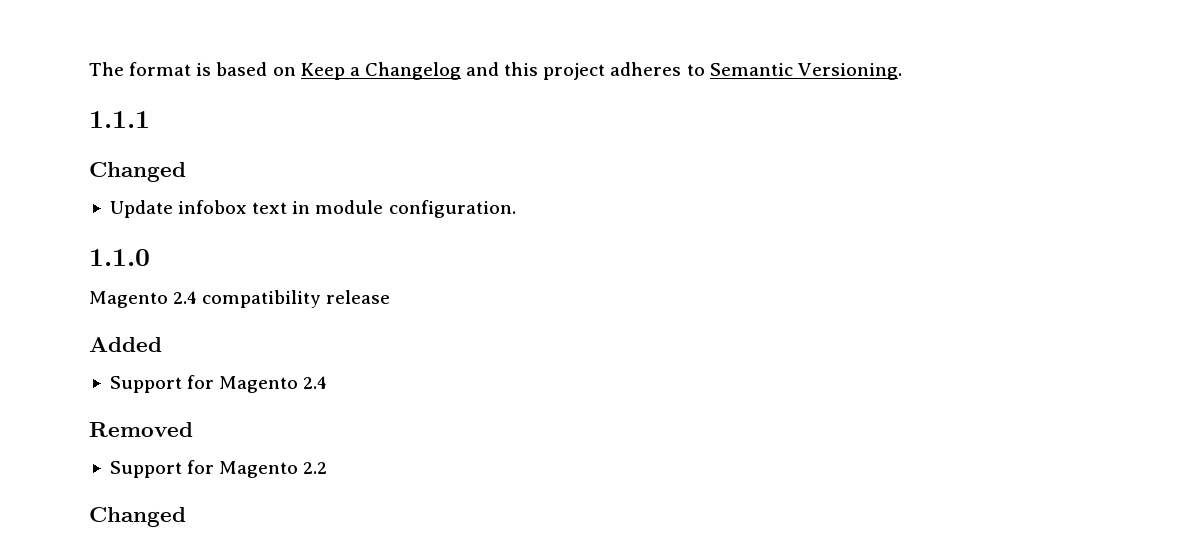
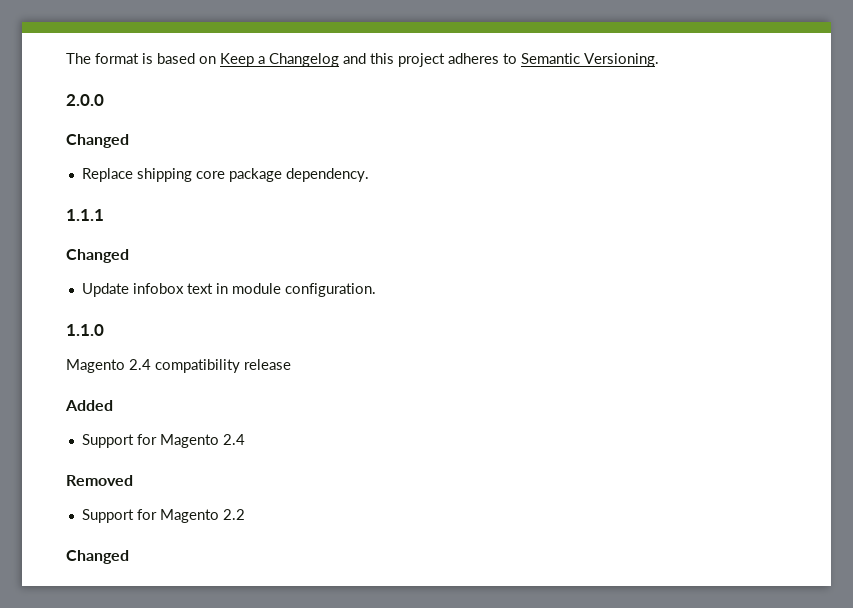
(902, 71) none -> [66,94,104,106] [66,134,129,148] [81,168,369,182] // 2.0.0 // Changed // Replace shipping core package dependency.

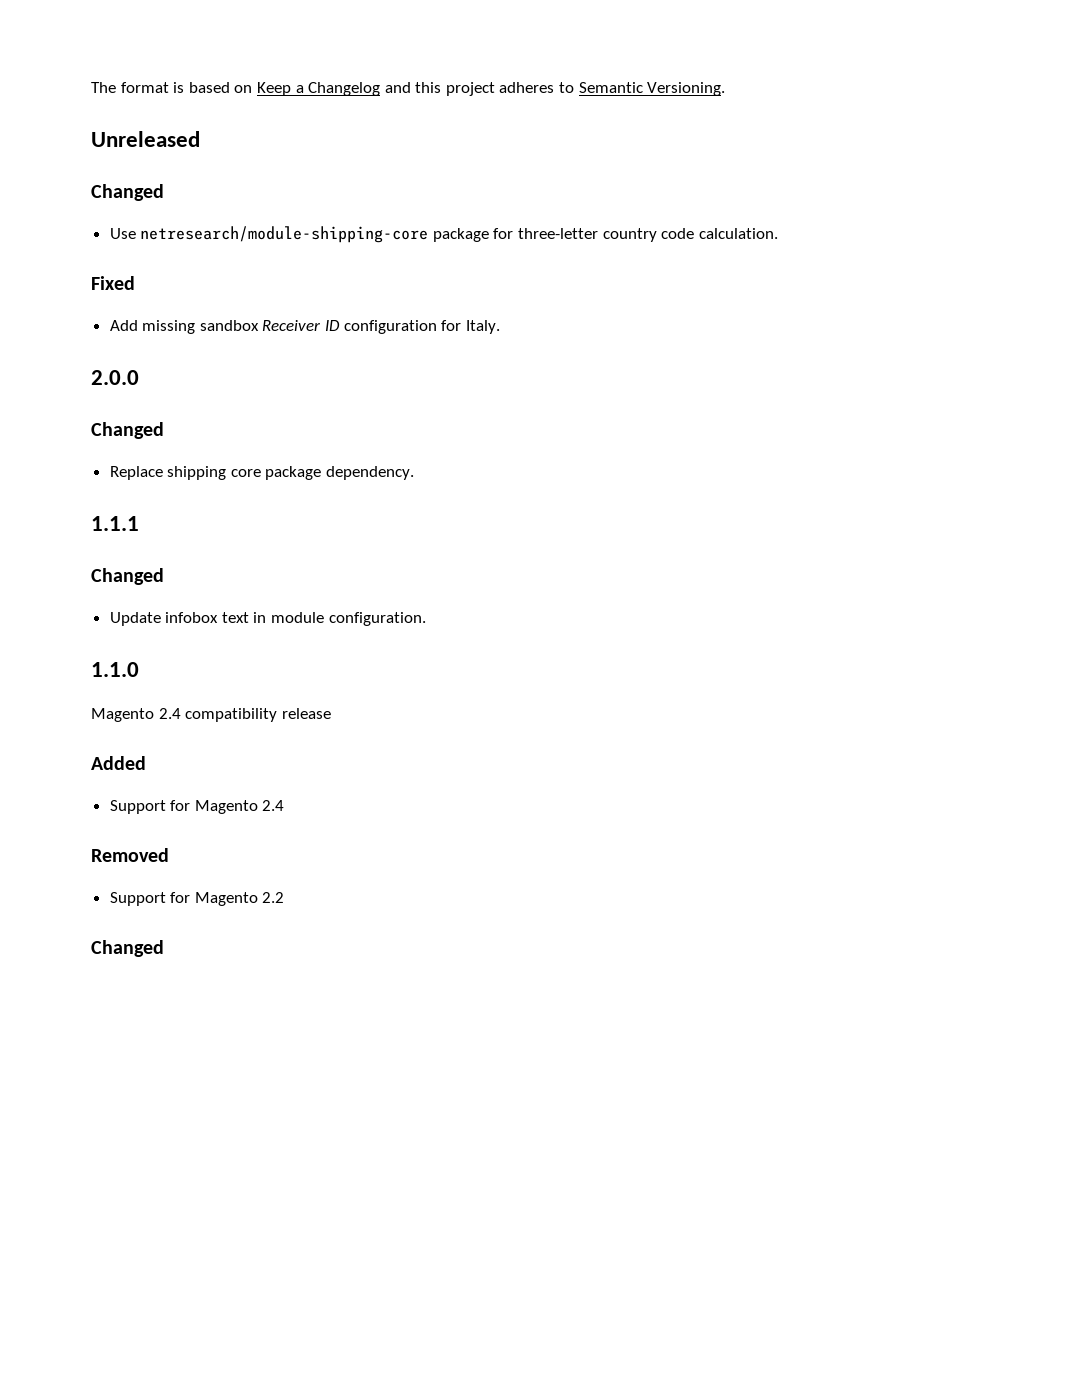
(659, 60) none -> [91,131,200,147] [91,184,164,201] [109,226,778,243] [91,276,135,290] [109,320,500,334] // Unreleased // Changed // Use netresearch/module-shipping-core package for three-letter country code calculation. // Fixed // Add missing sandbox Receiver ID configuration for Italy.

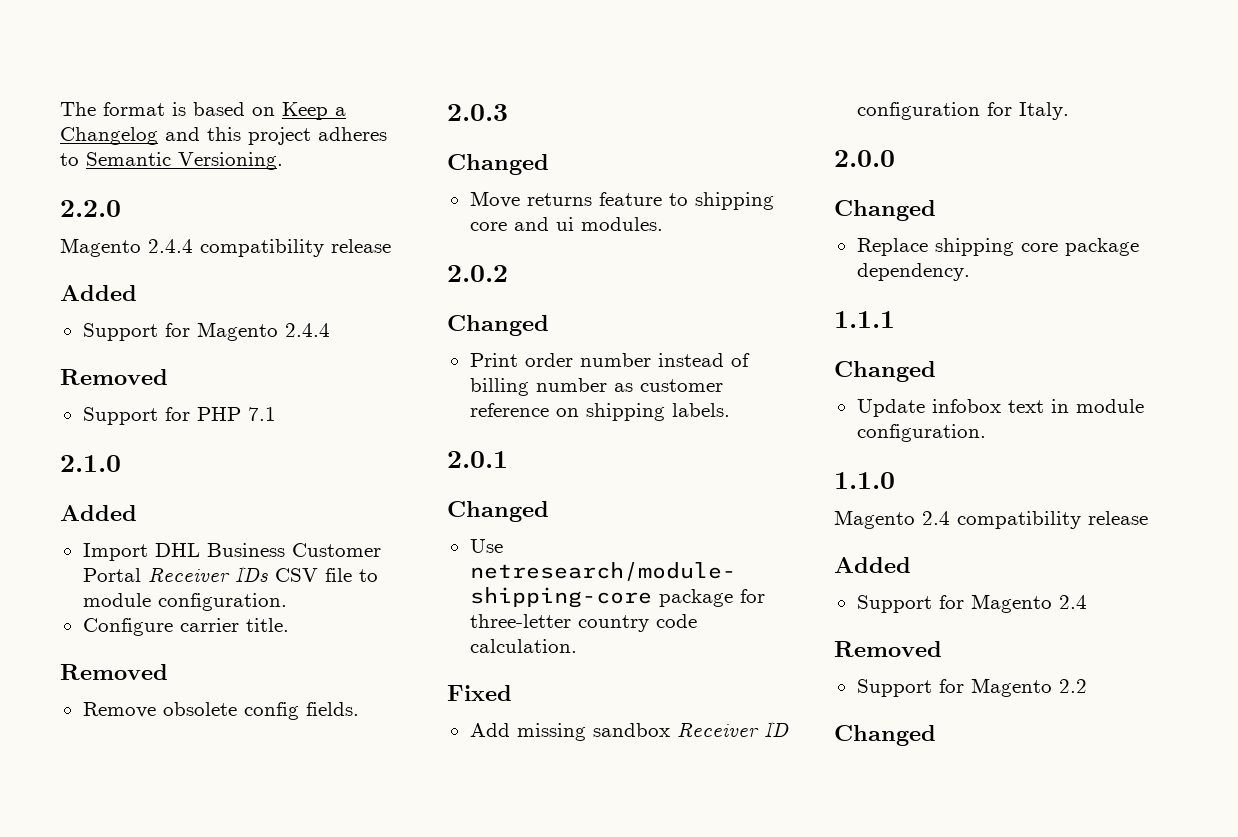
[91,131,200,147] Unreleased -> [60,200,121,217] [60,238,391,257] [60,285,137,301] [82,322,330,341] [60,369,168,385] [82,407,276,425] [60,455,121,472] [60,505,137,521] [82,543,381,561] [82,566,378,582] [82,593,287,611] [82,618,289,636] [60,664,168,680] [82,702,359,720] [447,104,508,121] [447,154,549,175] [469,191,774,210] [469,217,663,231] [447,265,508,282] [447,315,549,336] [469,353,750,367] [469,378,723,396] [469,403,730,421] [447,451,508,468] 2.2.0 // Magento 2.4.4 compatibility release // Added // Support for Magento 2.4.4 // Removed // Support for PHP 7.1 // 2.1.0 // Added // Import DHL Business Customer Portal Receiver IDs CSV file to module configuration. // Configure carrier title. // Removed // Remove obsolete config fields. // 2.0.3 // Changed // Move returns feature to shipping core and ui modules. // 2.0.2 // Changed // Print order number instead of billing number as customer reference on shipping labels. // 2.0.1

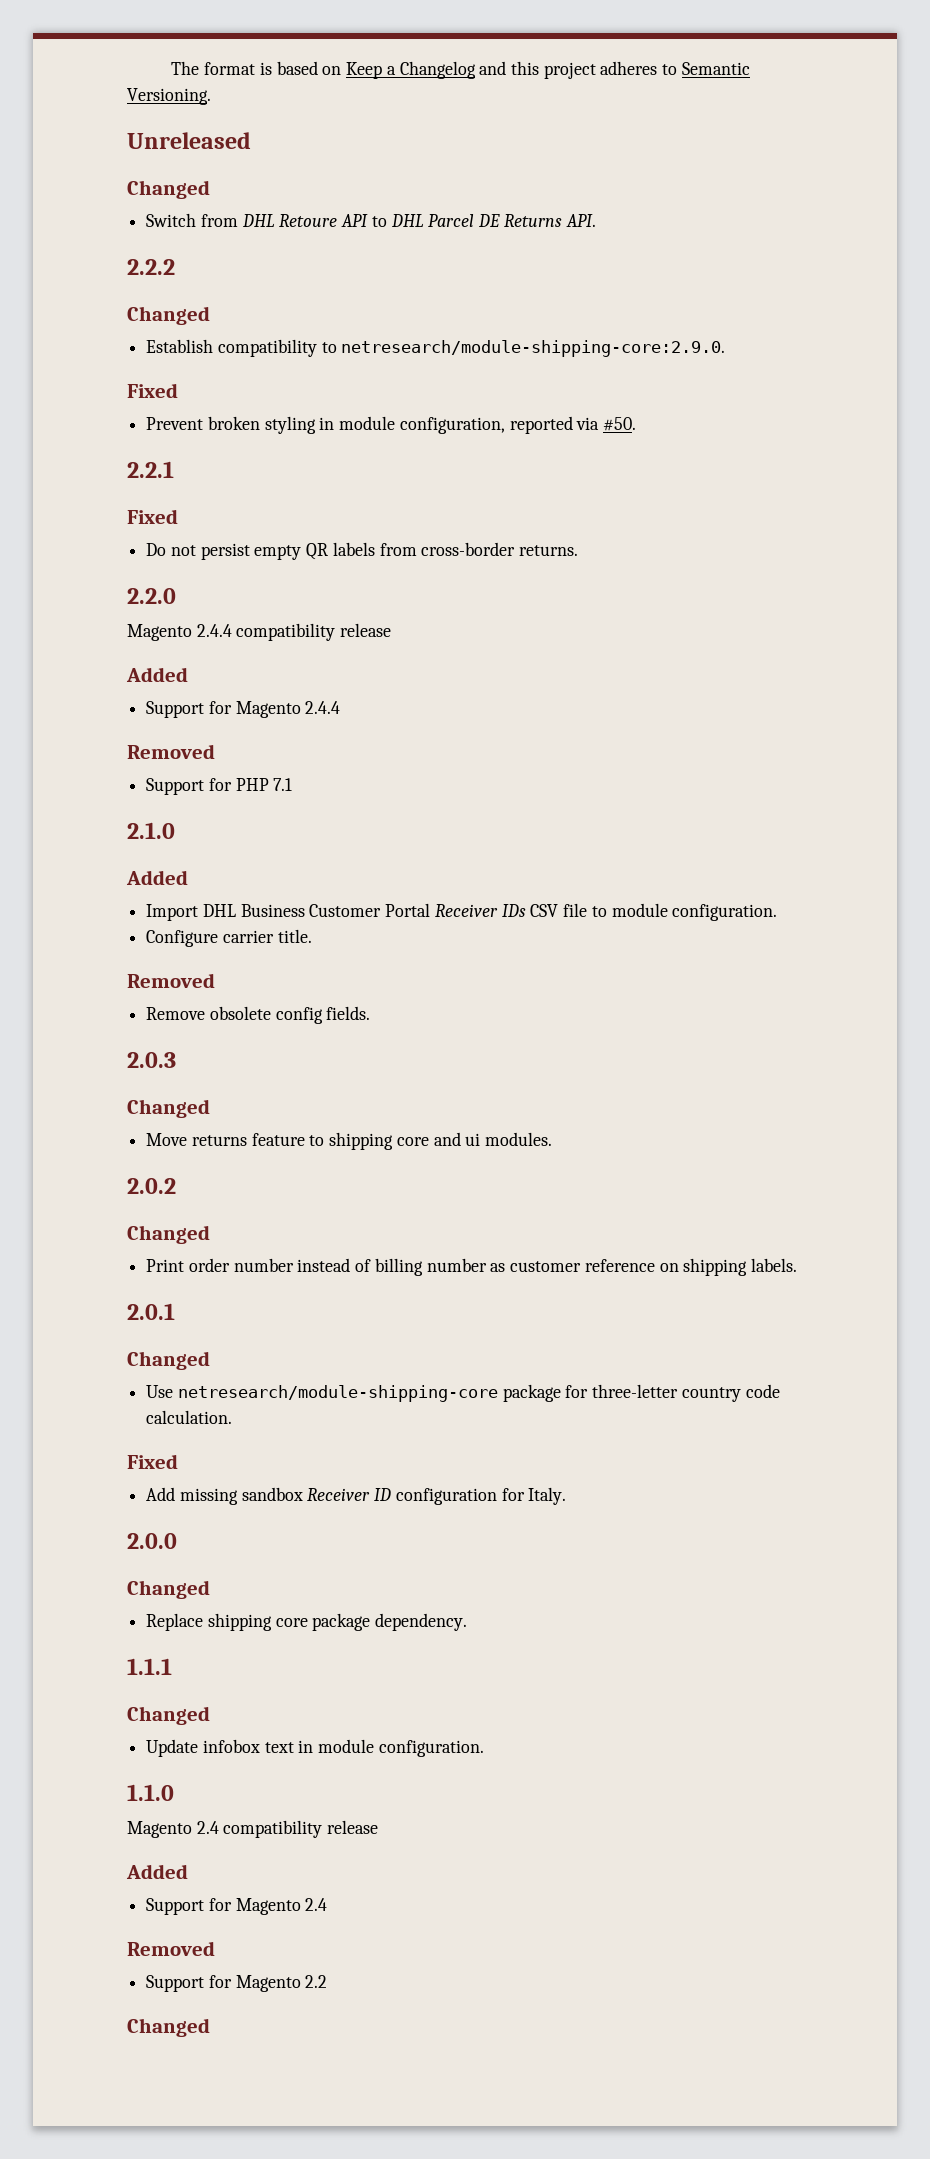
(283, 161) none -> [127,132,251,149] [127,180,210,199] [146,213,596,227] [127,259,175,275] [127,306,210,325] [146,339,726,357] [127,383,178,398] [146,416,637,434] [127,461,174,478] [127,509,178,524] [146,542,579,560] // Unreleased // Changed // Switch from DHL Retoure API to DHL Parcel DE Returns API. // 2.2.2 // Changed // Establish compatibility to netresearch/module-shipping-core:2.9.0. // Fixed // Prevent broken styling in module configuration, reported via #50. // 2.2.1 // Fixed // Do not persist empty QR labels from cross-border returns.

